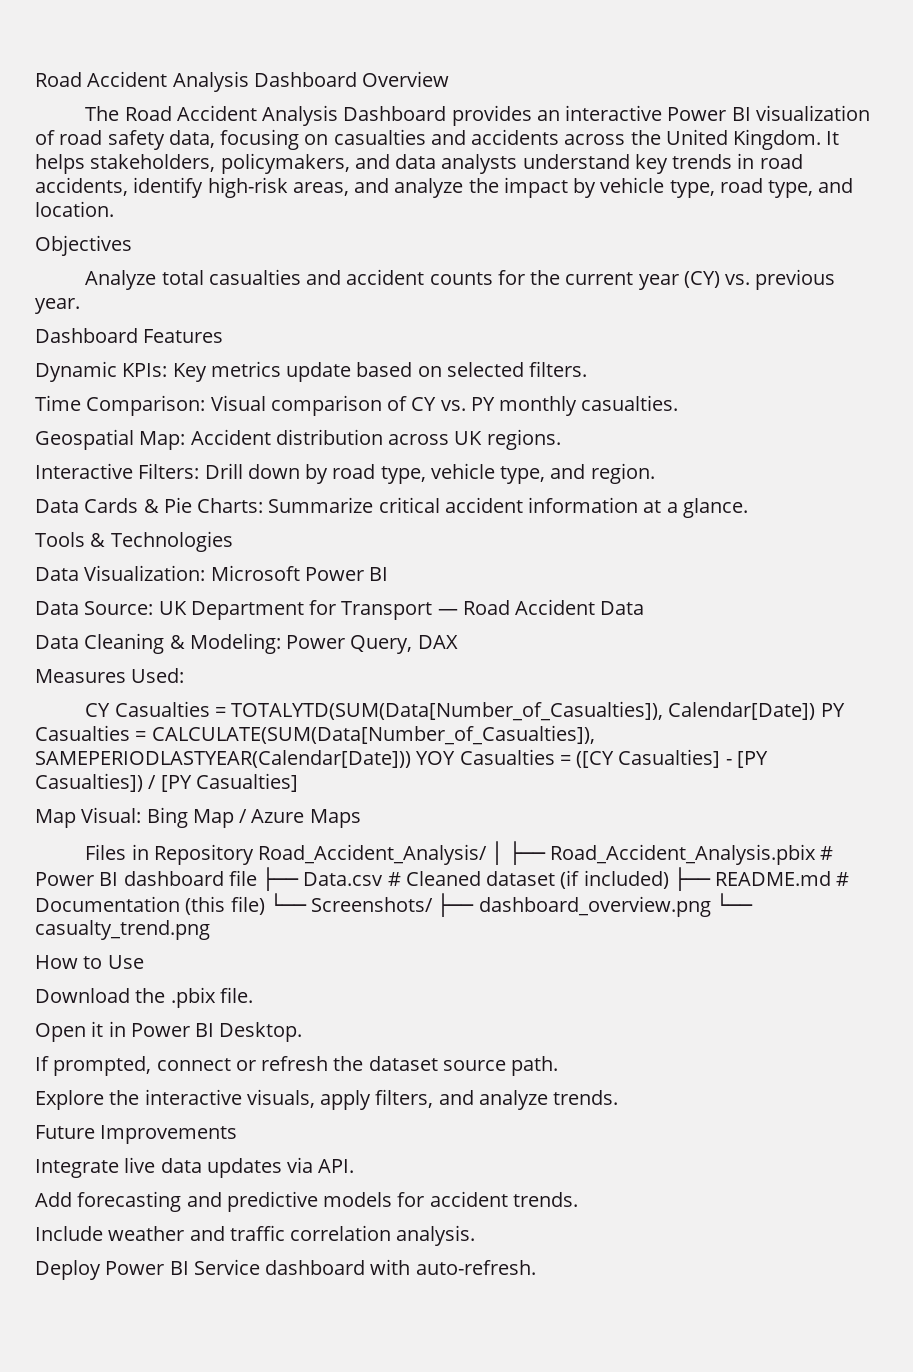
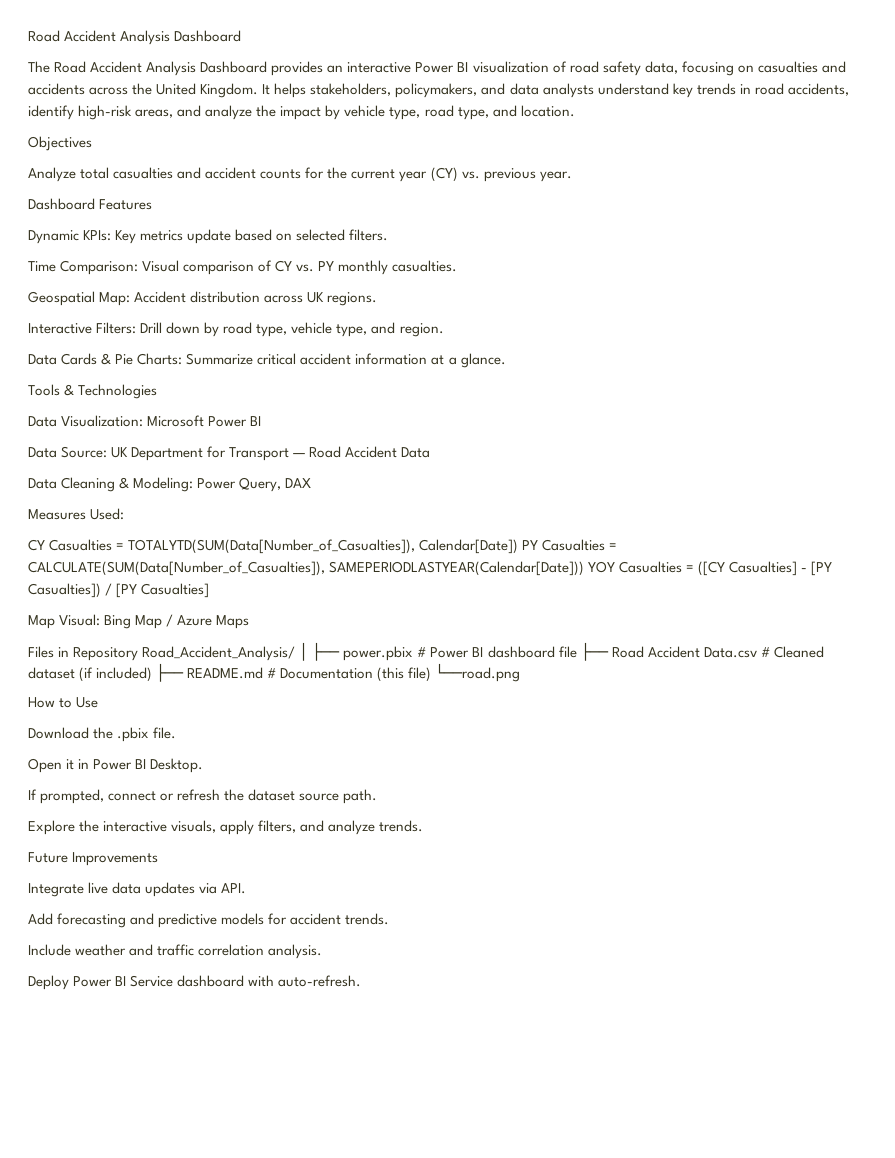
[35,71,450,92] Road Accident Analysis Dashboard Overview -> [28,30,242,45] Road Accident Analysis Dashboard
[549,844,816,865] Road_Accident_Analysis.pbix -> [343,646,414,661] power.pbix
(300, 879) none -> [611,646,700,658] Road Accident
[269,893,753,917] [35,920,210,940] └── Screenshots/ ├── dashboard_overview.png └── casualty_trend.png -> [435,663,521,682] └──road.png

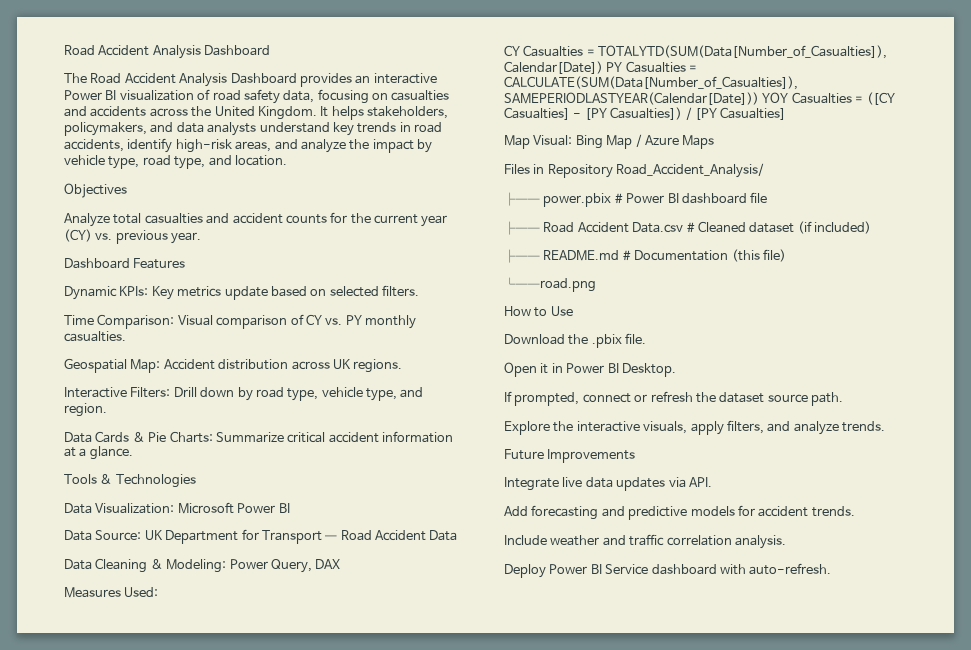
[299,642,309,661] │ -> (765, 170) //
(577, 652) none -> (768, 197) //
(153, 674) none -> (871, 227) //
(432, 674) none -> (786, 255) //

